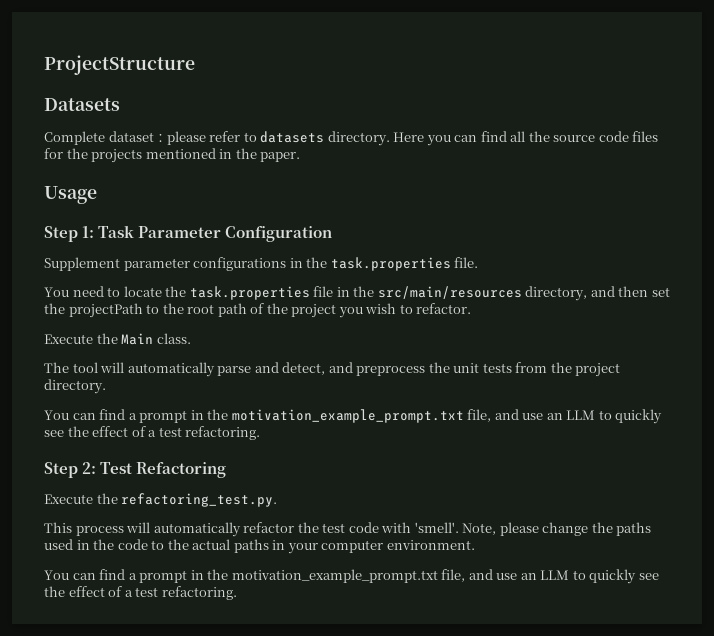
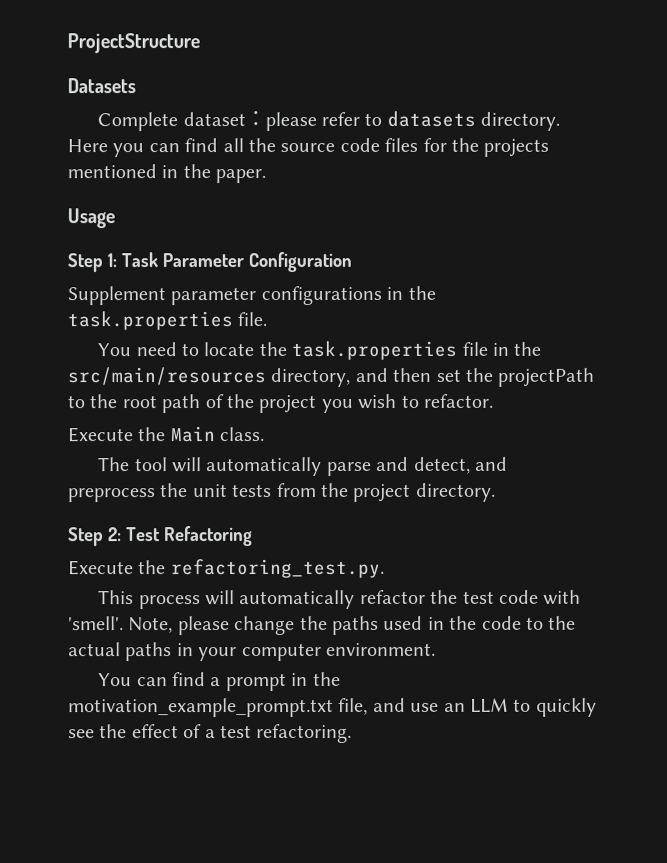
[44,409,663,424] [44,426,261,440] // You can find a prompt in the motivation_example_prompt.txt file, and use an LLM to quickly see the effect of a test refactoring. -> (496, 492) none

